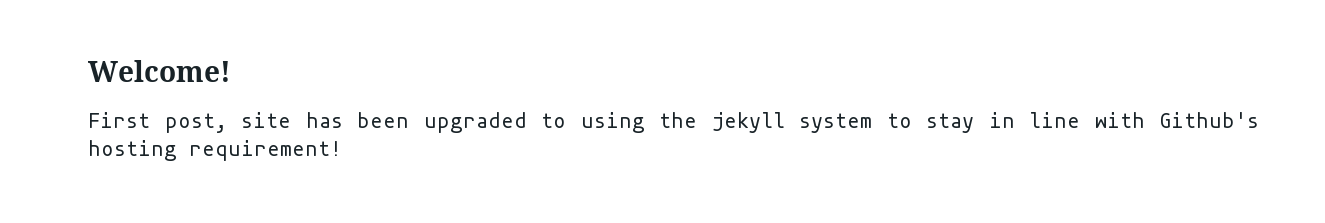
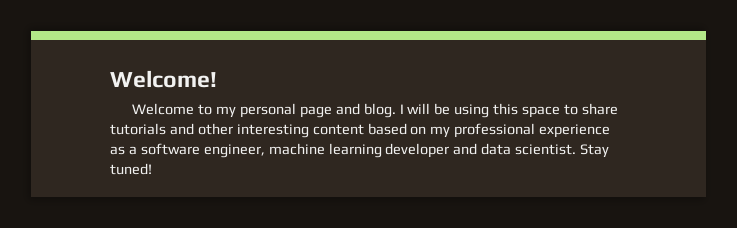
[88,112,1259,133] [88,140,342,161] First post, site has been upgraded to using the jekyll system to stay in line with Github's hosting requirement! -> [132,103,618,118] [110,123,611,138] [110,143,610,158] [110,163,152,175] Welcome to my personal page and blog. I will be using this space to share tutorials and other interesting content based on my professional experience as a software engineer, machine learning developer and data scientist. Stay tuned!

